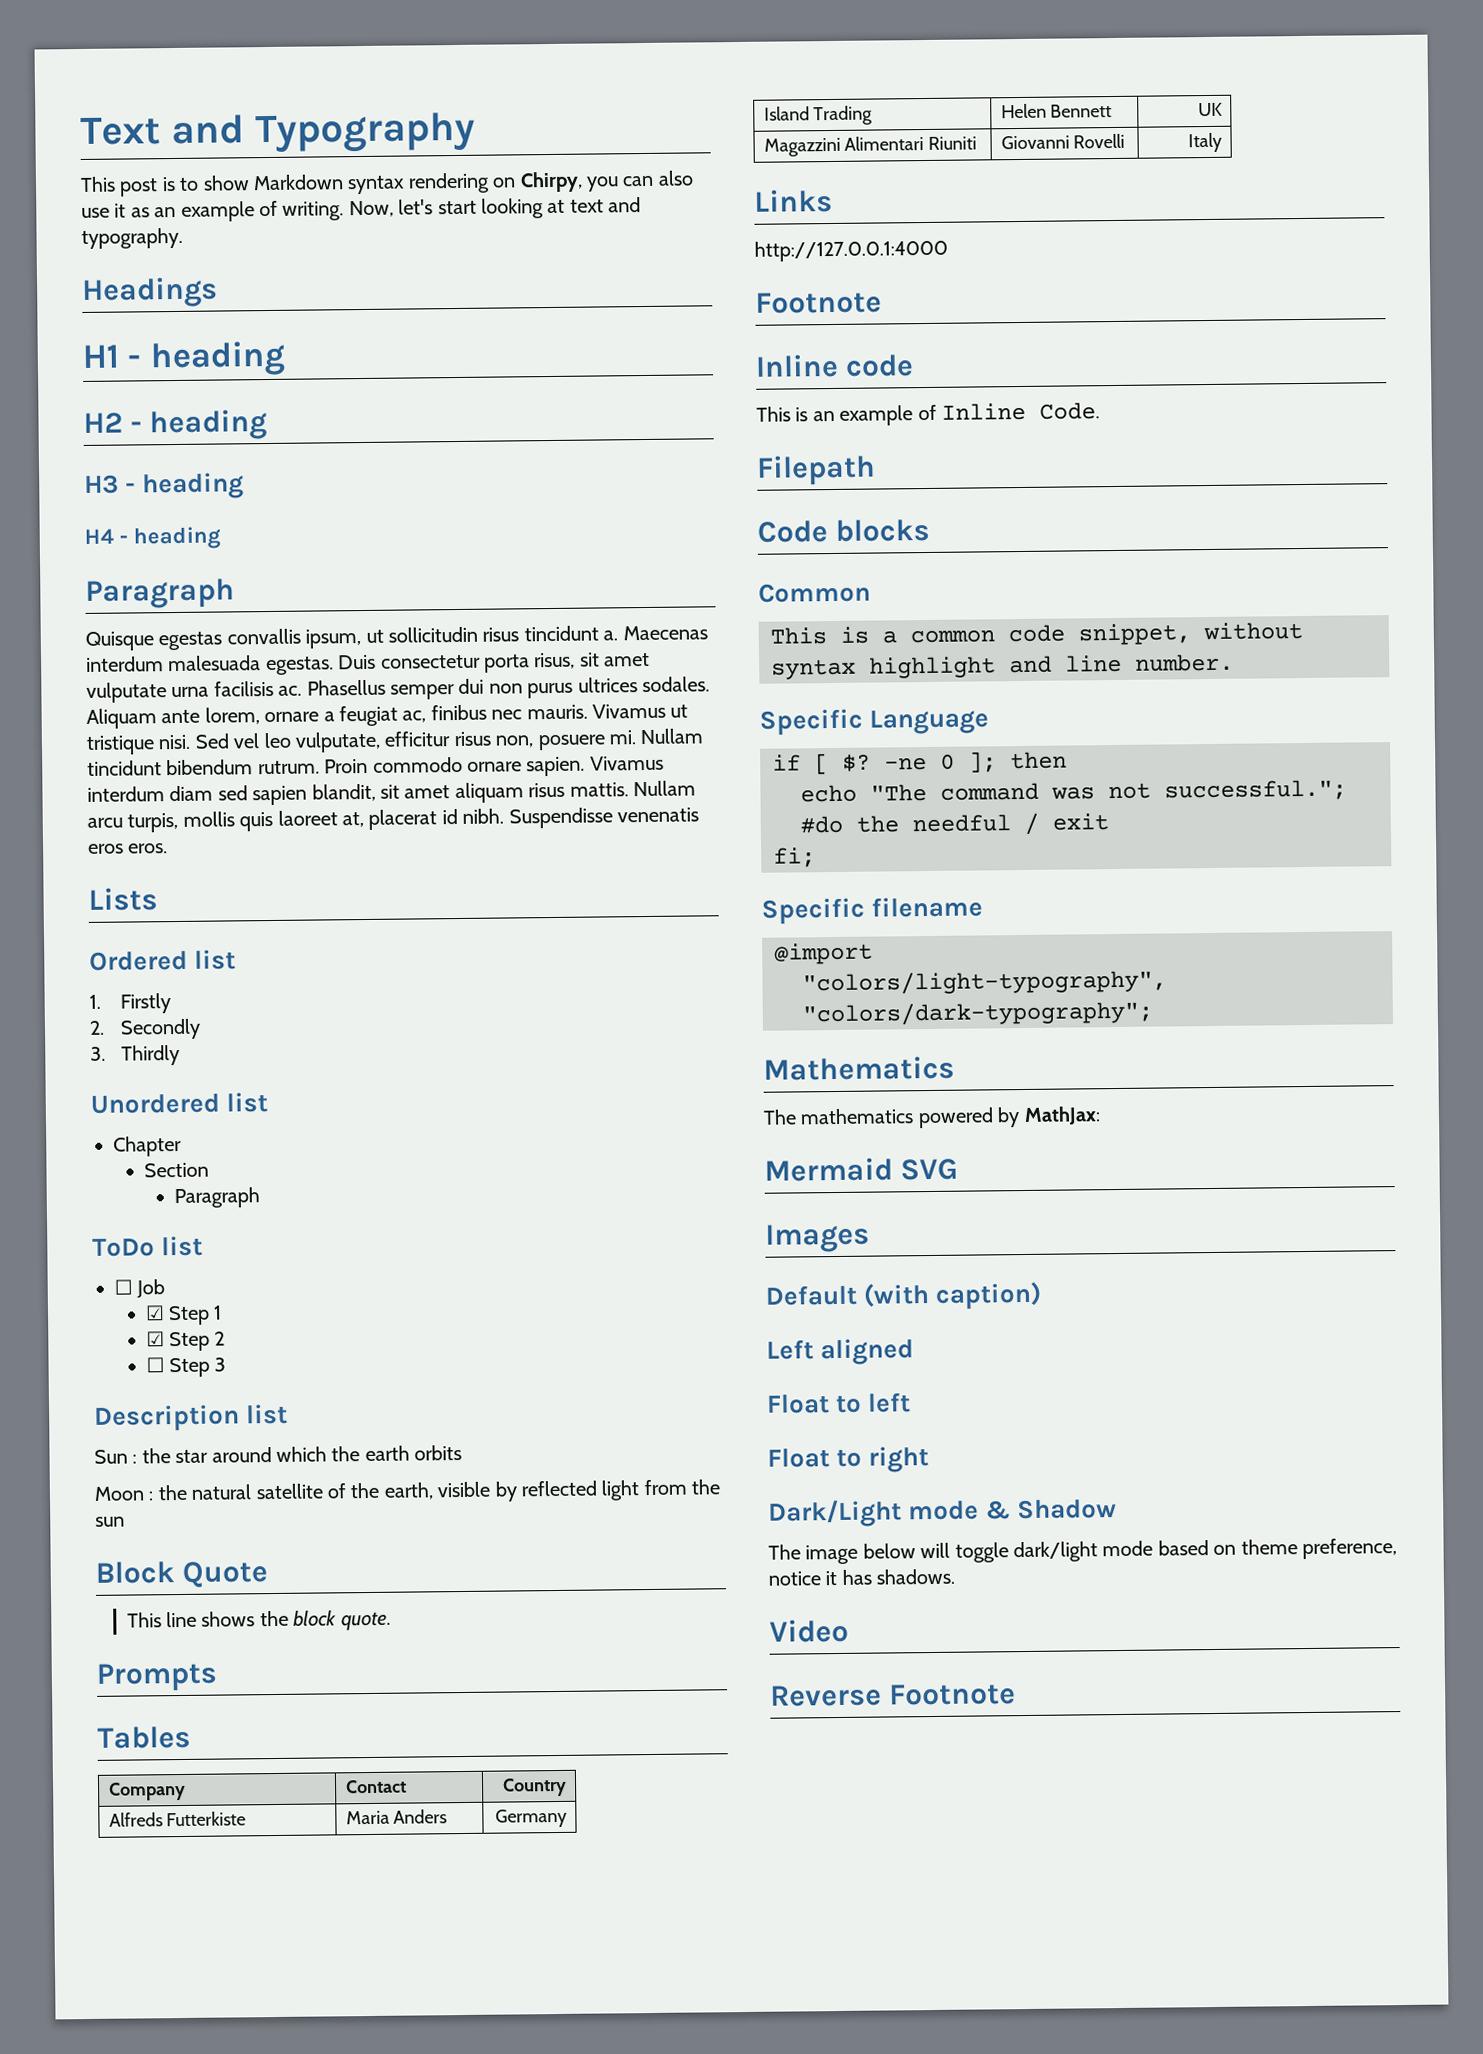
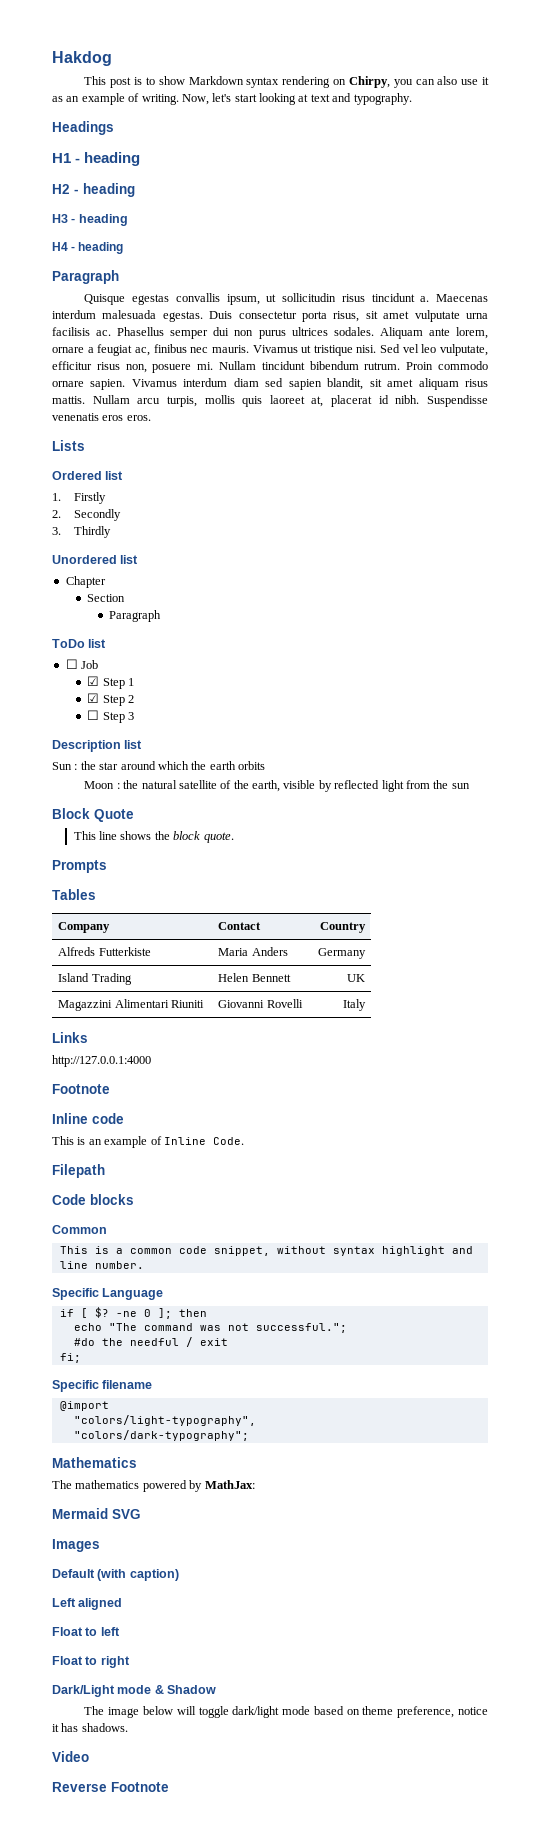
[80,111,475,154] Text and Typography -> [52,51,112,66] Hakdog

